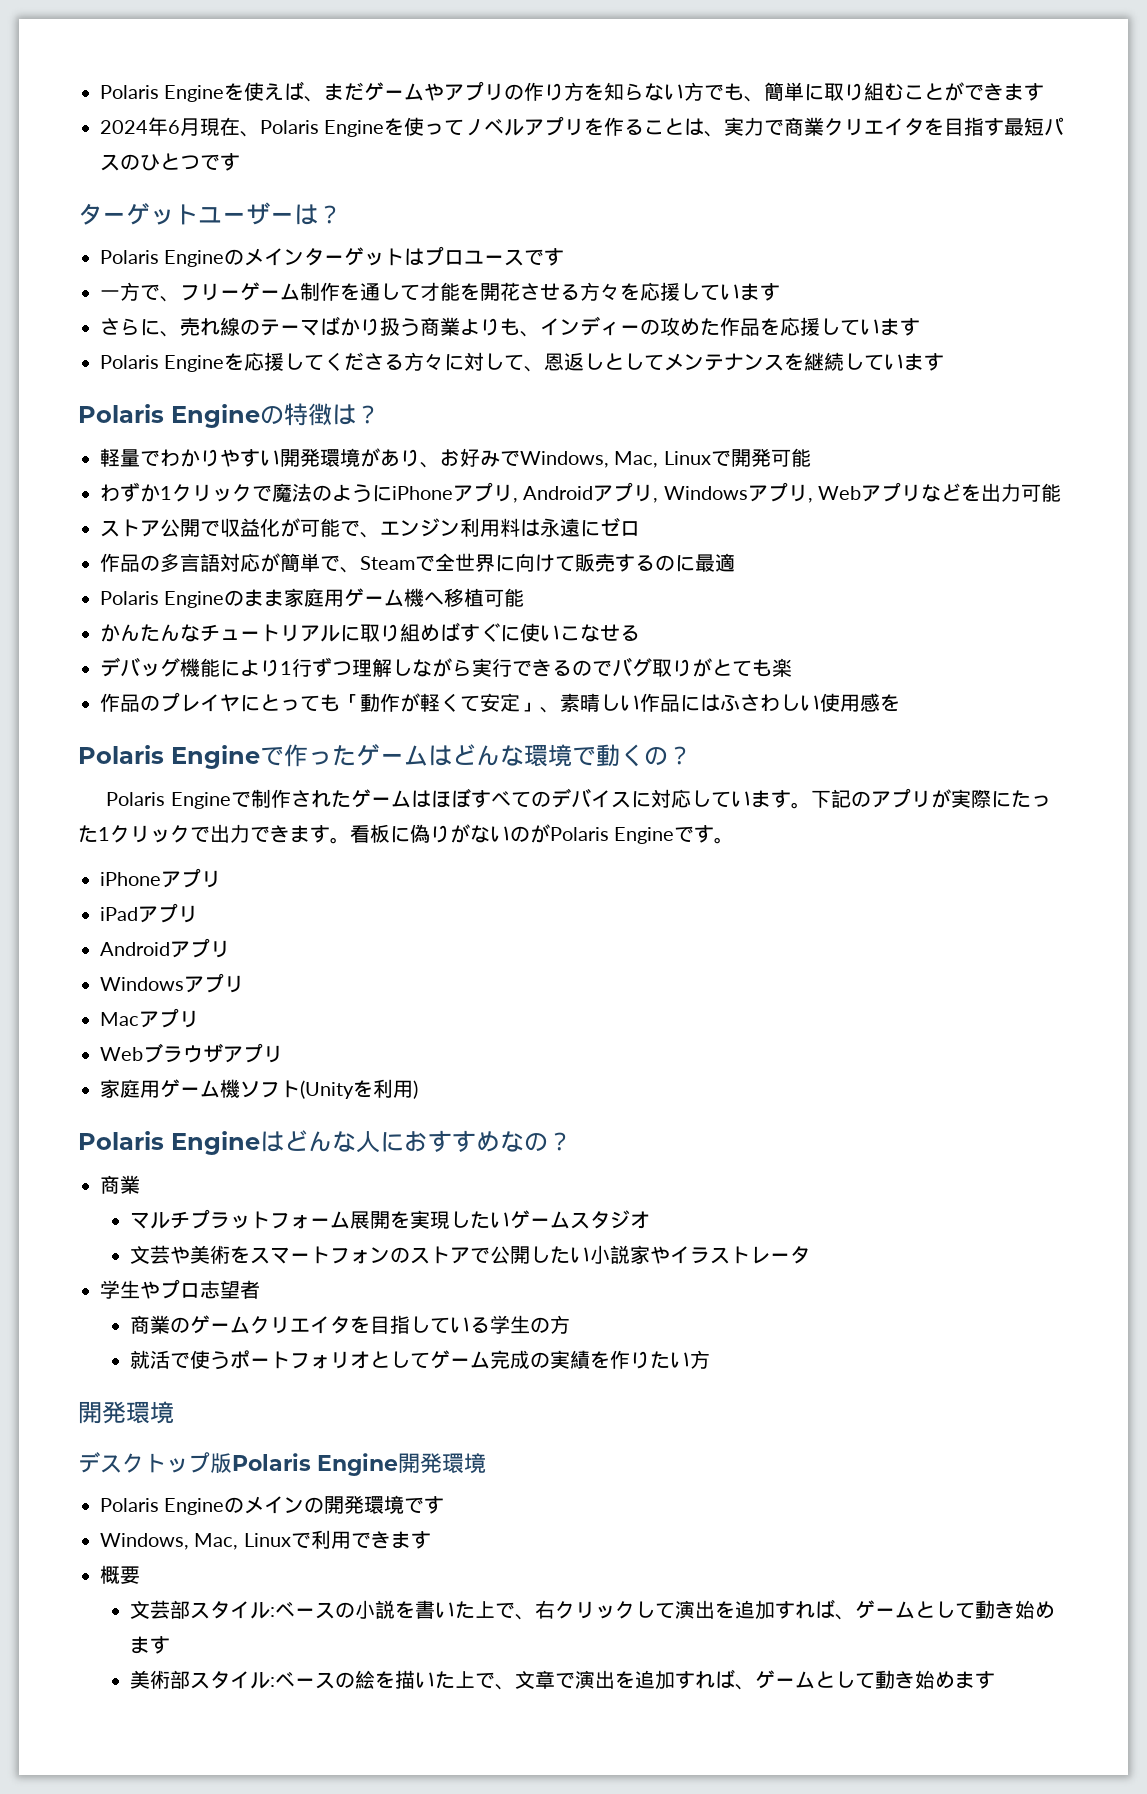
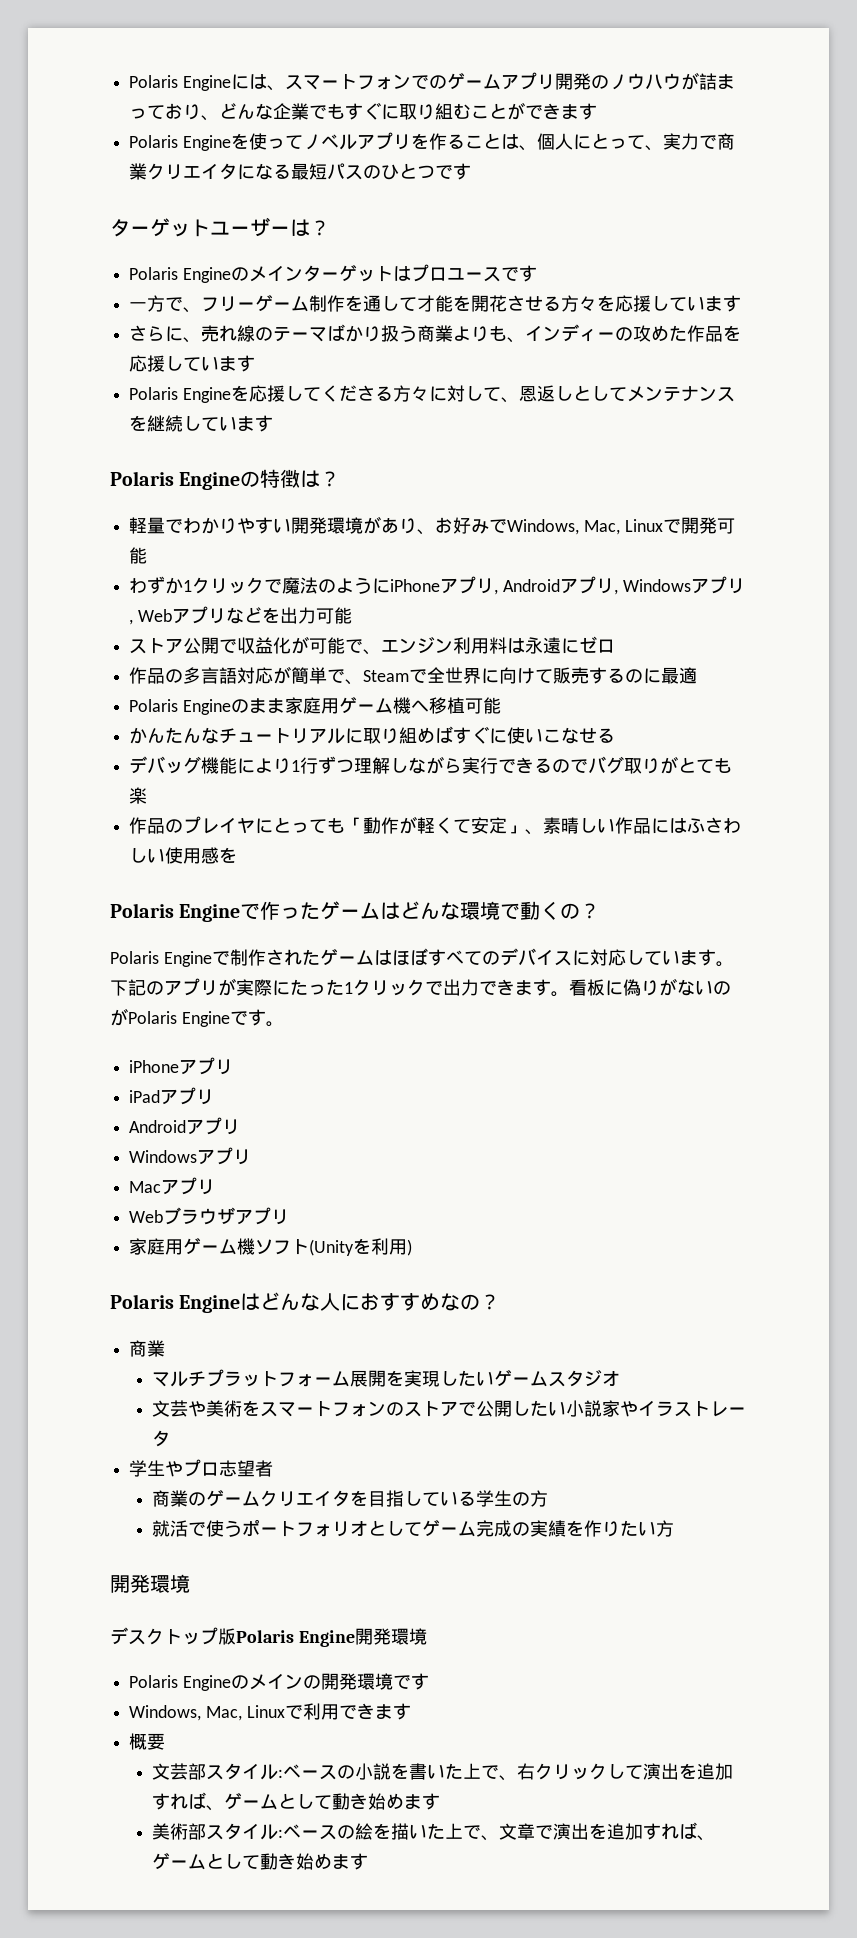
[100,81,805,102] Polaris Engineを使えば、まだゲームやアプリの作り方を知らない方でも、簡単 -> [129,72,735,91] [129,102,382,121] Polaris Engineには、スマートフォンでのゲームアプリ開発のノウハウが詰まっており、どんな企業でもすぐ
[100,117,260,137] 2024年6月現在、 -> (598, 111) none
(725, 134) none -> [536,133,663,151] 個人にとって、
[924,117,1005,136] を目指す -> [237,163,292,180] になる

